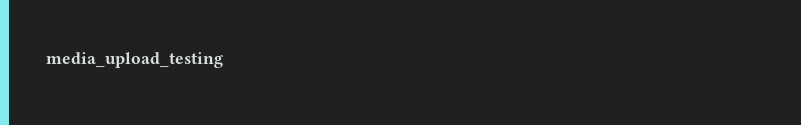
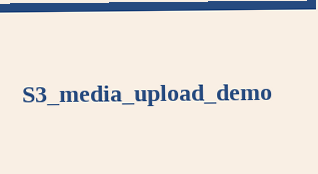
[46,52,223,68] media_upload_testing -> [21,83,273,108] S3_media_upload_demo

